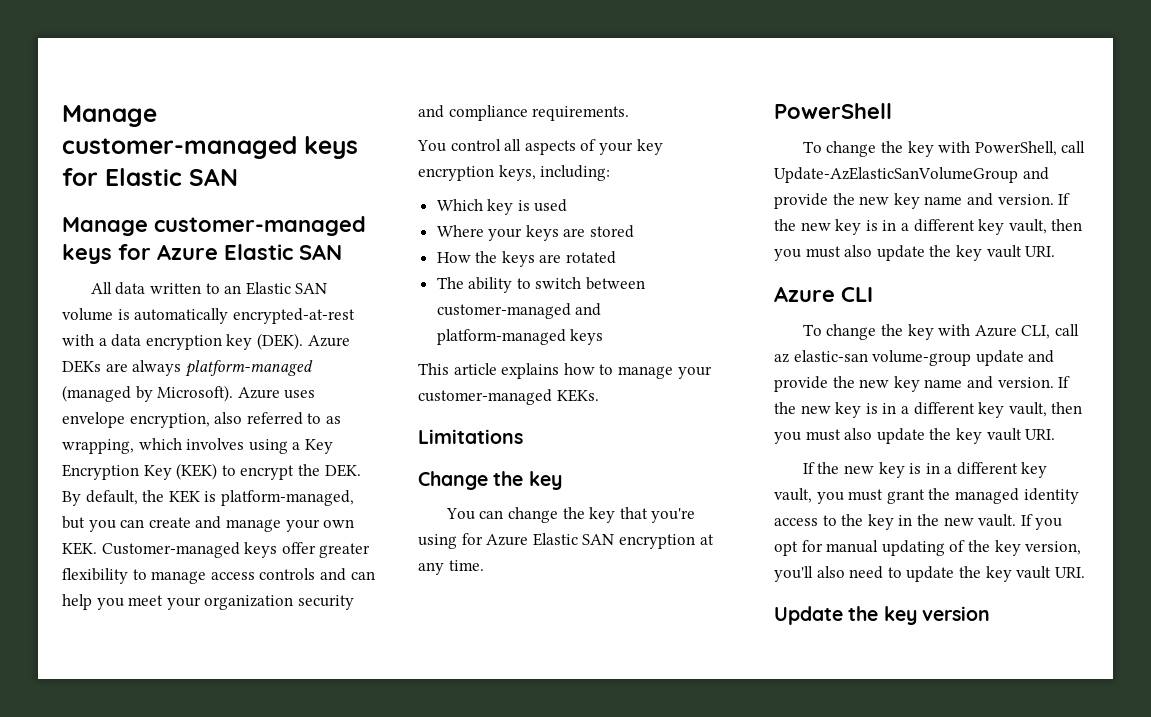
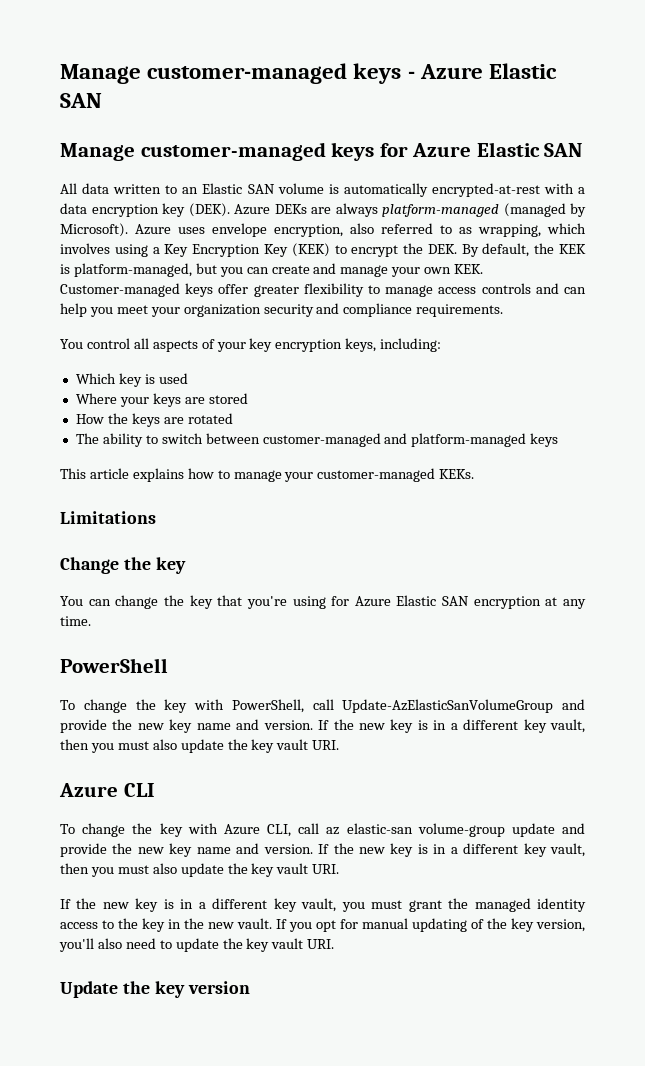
[62,105,157,127] [62,136,358,159] [62,168,98,186] Manage customer-managed keys for -> [60,63,483,84] Manage customer-managed keys - Azure

